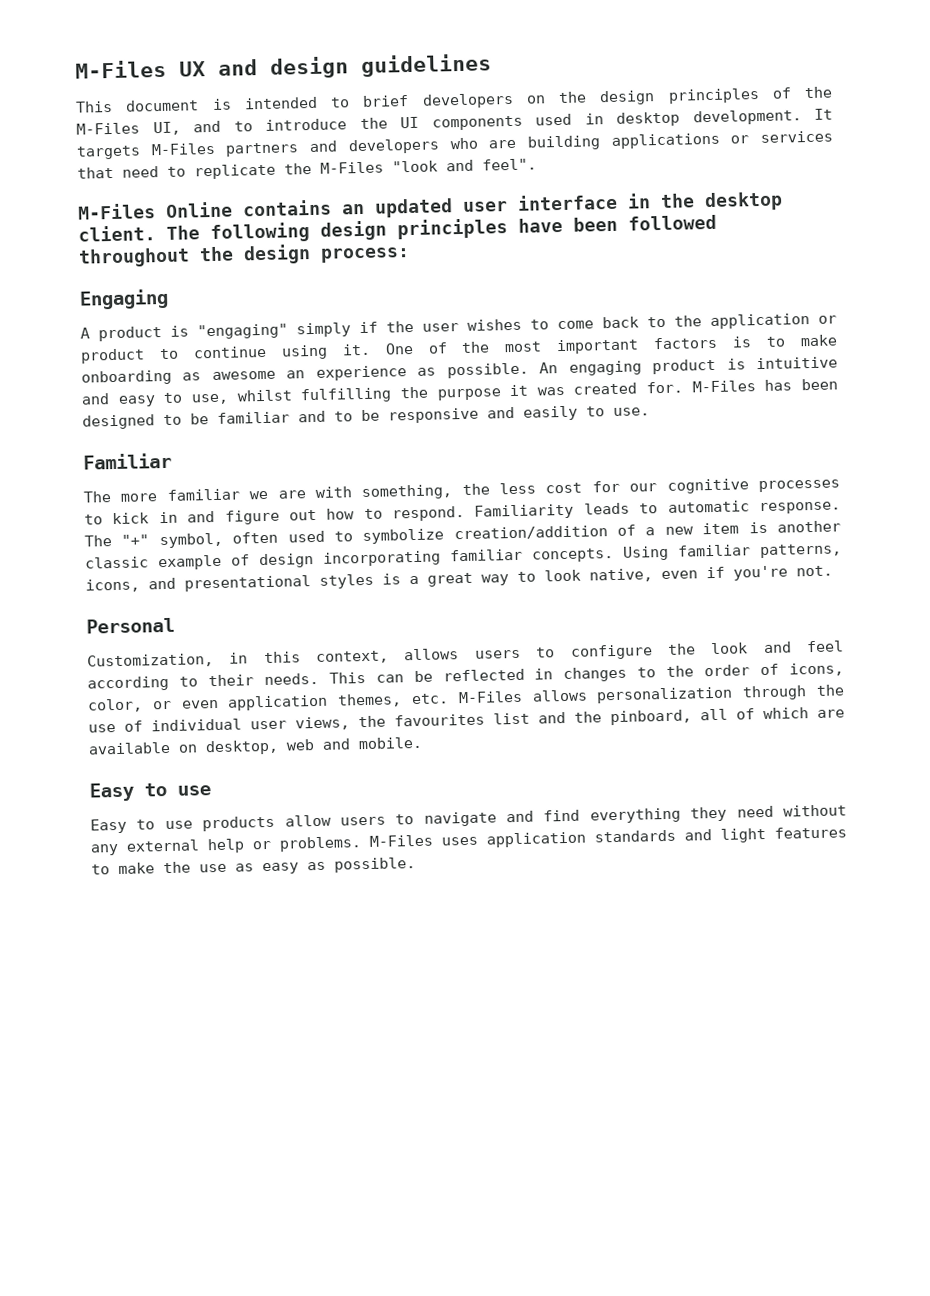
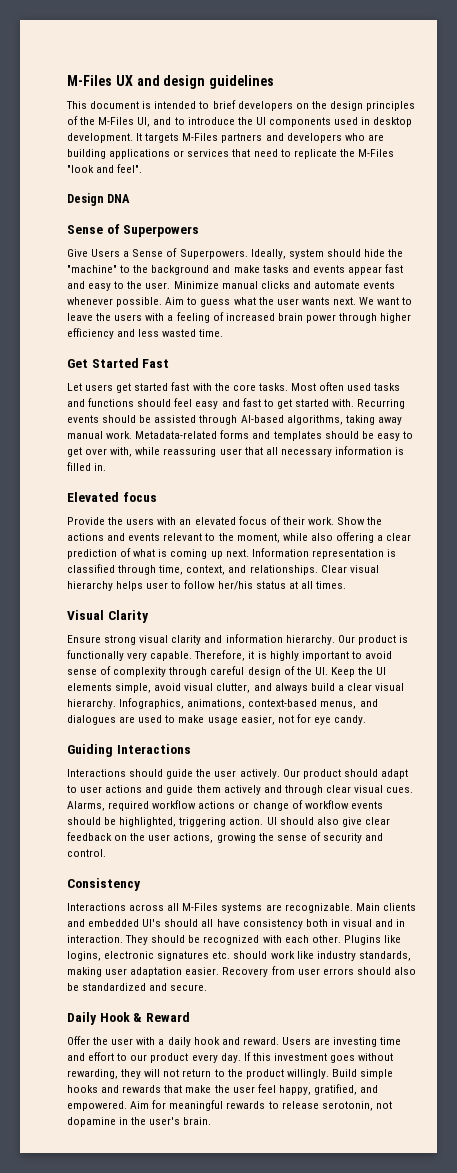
[78,191,783,220] [78,214,717,244] [78,244,410,268] [79,288,169,310] [80,313,837,342] [80,334,838,364] [81,356,839,386] [81,378,838,407] [82,405,650,430] [83,452,172,470] [83,478,840,503] [84,500,841,525] [84,520,841,549] [85,543,842,571] [85,565,833,593] [86,617,175,634] [87,640,845,669] [87,662,845,692] [87,684,845,713] [88,707,845,733] [88,736,422,756] [89,782,211,802] [90,804,847,834] [90,826,847,856] [91,857,416,875] M-Files Online contains an updated user interface in the desktop client. The following design principles have been followed throughout the design process: // Engaging // A product is "engaging" simply if the user wishes to come back to the application or product to continue using it. One of the most important factors is to make onboarding as awesome an experience as possible. An engaging product is intuitive and easy to use, whilst fulfilling the purpose it was created for. M-Files has been designed to be familiar and to be responsive and easily to use. // Familiar // The more familiar we are with something, the less cost for our cognitive processes to kick in and figure out how to respond. Familiarity leads to automatic response. The "+" symbol, often used to symbolize creation/addition of a new item is another classic example of design incorporating familiar concepts. Using familiar patterns, icons, and presentational styles is a great way to look native, even if you're not. // Personal // Customization, in this context, allows users to configure the look and feel according to their needs. This can be reflected in changes to the order of icons, color, or even application themes, etc. M-Files allows personalization through the use of individual user views, the favourites list and the pinboard, all of which are available on desktop, web and mobile. // Easy to use // Easy to use products allow users to navigate and find everything they need without any external help or problems. M-Files uses application standards and light features to make the use as easy as possible. -> [67,193,131,206] [67,224,200,237] [67,248,404,259] [67,264,404,275] [67,281,396,291] [67,297,413,307] [67,312,412,323] [67,328,224,339] [67,358,170,368] [67,382,401,393] [67,398,406,409] [67,415,402,425] [67,430,413,441] [67,446,405,457] [67,462,107,471] [67,492,157,502] [67,516,383,525] [67,532,412,543] [67,548,396,559] [67,564,379,575] [67,580,346,591] [67,610,149,623] [67,634,408,645] [67,650,392,661] [67,666,387,677] [67,683,405,693] [67,698,378,709] [67,714,367,725] [67,744,191,757] [67,769,408,779] [67,785,414,795] [67,800,383,811] [67,817,390,827] [67,832,384,843] [67,849,106,857] [67,878,141,891] [67,903,416,913] [67,919,406,929] [67,935,401,945] [67,951,411,961] [67,966,416,977] [67,983,208,991] [67,1012,190,1025] [67,1036,402,1047] [67,1052,394,1063] [67,1069,394,1079] [67,1084,379,1095] [67,1100,392,1111] [67,1117,212,1127] Design DNA // Sense of Superpowers // Give Users a Sense of Superpowers. Ideally, system should hide the "machine" to the background and make tasks and events appear fast and easy to the user. Minimize manual clicks and automate events whenever possible. Aim to guess what the user wants next. We want to leave the users with a feeling of increased brain power through higher efficiency and less wasted time. // Get Started Fast // Let users get started fast with the core tasks. Most often used tasks and functions should feel easy and fast to get started with. Recurring events should be assisted through AI-based algorithms, taking away manual work. Metadata-related forms and templates should be easy to get over with, while reassuring user that all necessary information is filled in. // Elevated focus // Provide the users with an elevated focus of their work. Show the actions and events relevant to the moment, while also offering a clear prediction of what is coming up next. Information representation is classified through time, context, and relationships. Clear visual hierarchy helps user to follow her/his status at all times. // Visual Clarity // Ensure strong visual clarity and information hierarchy. Our product is functionally very capable. Therefore, it is highly important to avoid sense of complexity through careful design of the UI. Keep the UI elements simple, avoid visual clutter, and always build a clear visual hierarchy. Infographics, animations, context-based menus, and dialogues are used to make usage easier, not for eye candy. // Guiding Interactions // Interactions should guide the user actively. Our product should adapt to user actions and guide them actively and through clear visual cues. Alarms, required workflow actions or change of workflow events should be highlighted, triggering action. UI should also give clear feedback on the user actions, growing the sense of security and control. // Consistency // Interactions across all M-Files systems are recognizable. Main clients and embedded UI's should all have consistency both in visual and in interaction. They should be recognized with each other. Plugins like logins, electronic signatures etc. should work like industry standards, making user adaptation easier. Recovery from user errors should also be standardized and secure. // Daily Hook & Reward // Offer the user with a daily hook and reward. Users are investing time and effort to our product every day. If this investment goes without rewarding, they will not return to the product willingly. Build simple hooks and rewards that make the user feel happy, gratified, and empowered. Aim for meaningful rewards to release serotonin, not dopamine in the user's brain.

